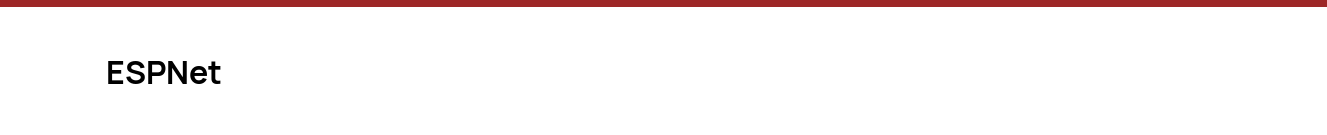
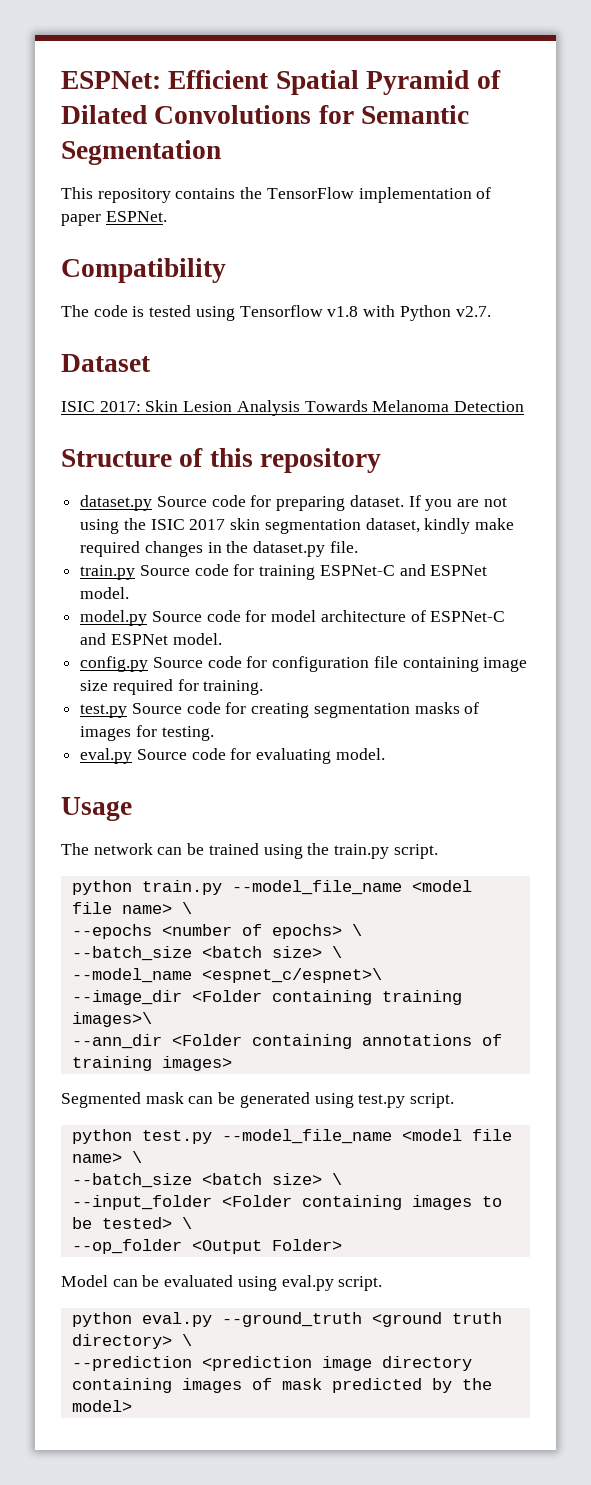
[106,61,222,84] ESPNet -> [61,70,501,95] [61,105,470,124] [61,140,221,165] [61,187,492,203] [61,211,167,226] [61,258,226,283] [61,305,491,321] [61,354,151,372] [61,400,525,416] [61,448,382,473] [80,495,507,511] [80,518,515,534] [80,541,358,557] [80,564,488,580] [80,587,130,599] [80,610,506,626] [80,633,222,645] [80,656,528,672] [80,679,264,695] [80,702,480,718] [80,725,214,741] [80,748,385,764] [61,797,132,821] [61,843,438,859] [71,880,472,895] [71,902,192,914] [71,924,362,939] [71,946,342,961] [71,968,382,983] [71,990,462,1005] [71,1012,152,1027] [71,1034,502,1049] [71,1056,232,1071] [61,1092,455,1108] [71,1129,512,1144] [71,1151,142,1163] [71,1173,342,1188] [71,1195,502,1210] [71,1217,192,1229] [71,1239,342,1254] [61,1275,383,1291] [71,1312,502,1327] [71,1334,192,1349] [71,1356,472,1371] [71,1378,492,1393] [71,1400,132,1412] ESPNet: Efficient Spatial Pyramid of Dilated Convolutions for Semantic Segmentation // This repository contains the TensorFlow implementation of paper ESPNet. // Compatibility // The code is tested using Tensorflow v1.8 with Python v2.7. // Dataset // ISIC 2017: Skin Lesion Analysis Towards Melanoma Detection // Structure of this repository // dataset.py Source code for preparing dataset. If you are not using the ISIC 2017 skin segmentation dataset, kindly make required changes in the dataset.py file. // train.py Source code for training ESPNet-C and ESPNet model. // model.py Source code for model architecture of ESPNet-C and ESPNet model. // config.py Source code for configuration file containing image size required for training. // test.py Source code for creating segmentation masks of images for testing. // eval.py Source code for evaluating model. // Usage // The network can be trained using the train.py script. // python train.py --model_file_name <model file name> \ // --epochs <number of epochs> \ // --batch_size <batch size> \ // --model_name <espnet_c/espnet>\ // --image_dir <Folder containing training images>\ // --ann_dir <Folder containing annotations of training images> // Segmented mask can be generated using test.py script. // python test.py --model_file_name <model file name> \ // --batch_size <batch size> \ // --input_folder <Folder containing images to be tested> \ // --op_folder <Output Folder> // Model can be evaluated using eval.py script. // python eval.py --ground_truth <ground truth directory> \ // --prediction <prediction image directory containing images of mask predicted by the model>

